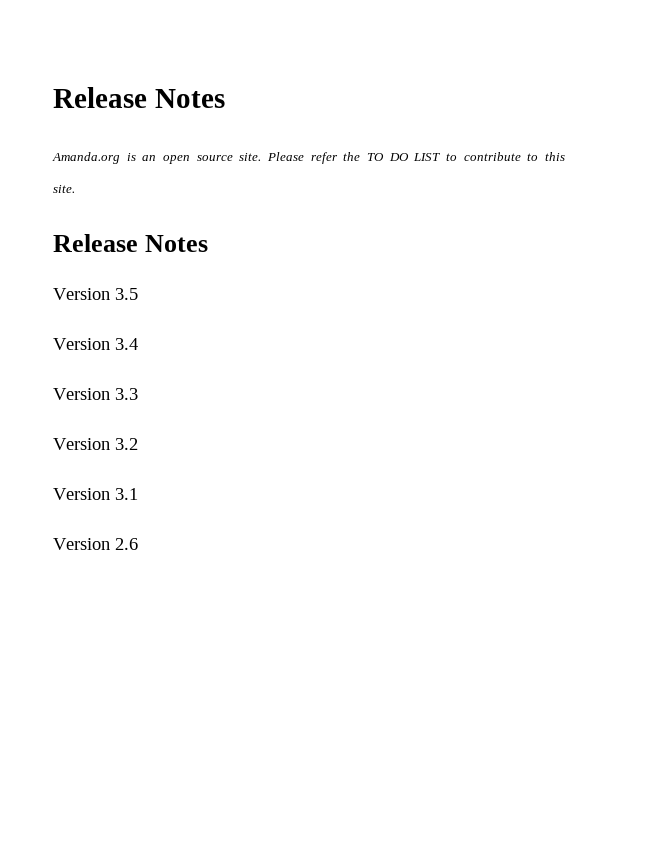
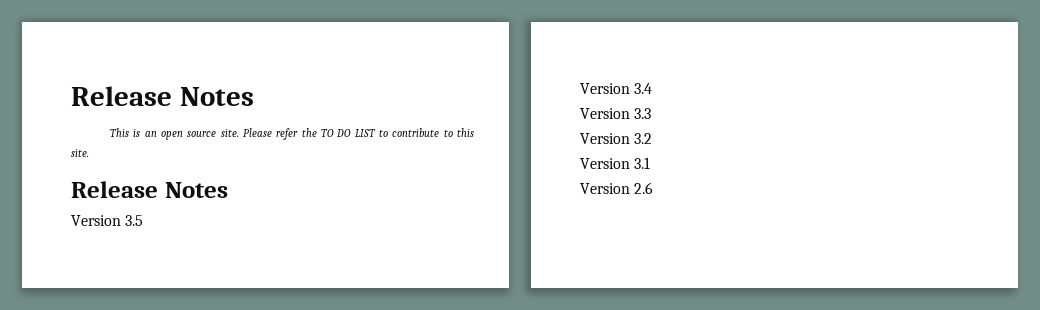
[53,87,225,108] [52,152,120,164] Release Notes // Amanda.org -> [71,86,254,106] [110,128,130,137] Release Notes // This

